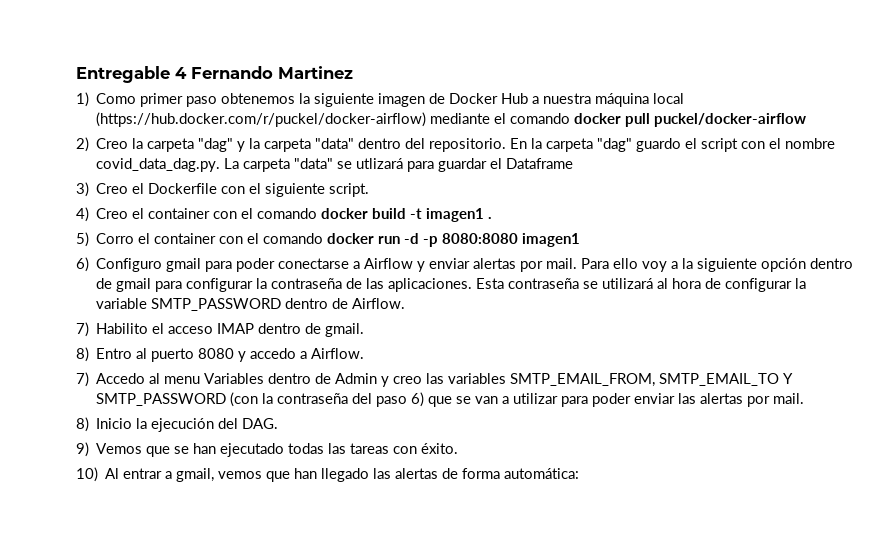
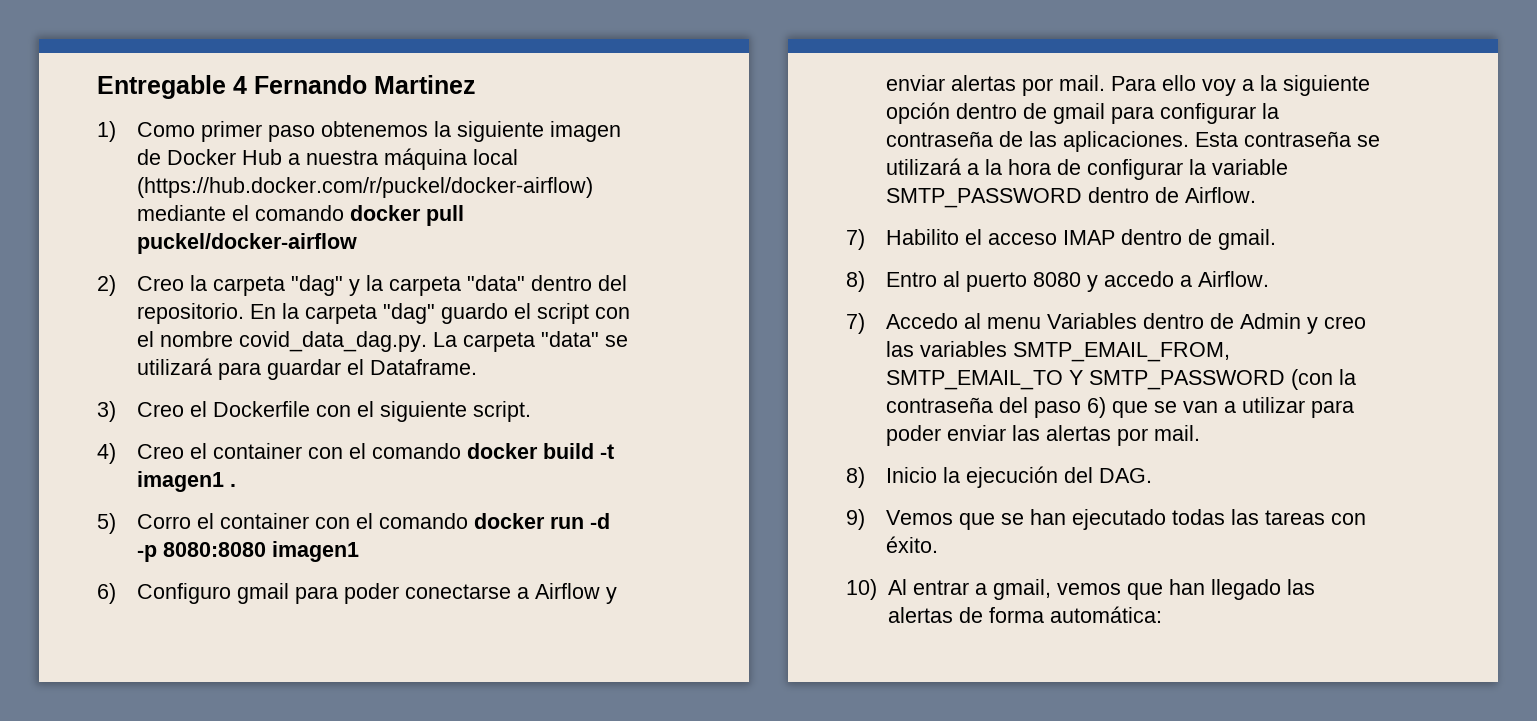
[356,158,404,169] utlizará -> [136,358,212,375] utilizará
[506,158,574,169] Dataframe -> [369,359,477,375] Dataframe.
[657,278,669,289] al -> [966,159,1002,175] a la

